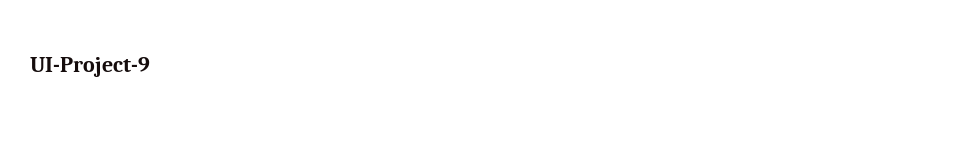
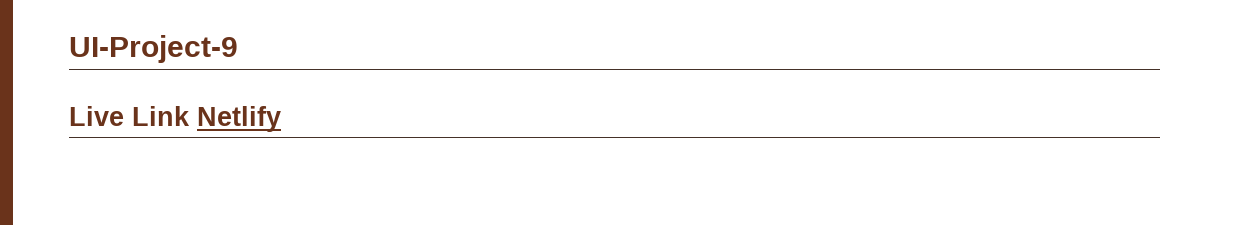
(150, 67) none -> [69,106,281,132] // Live Link Netlify

